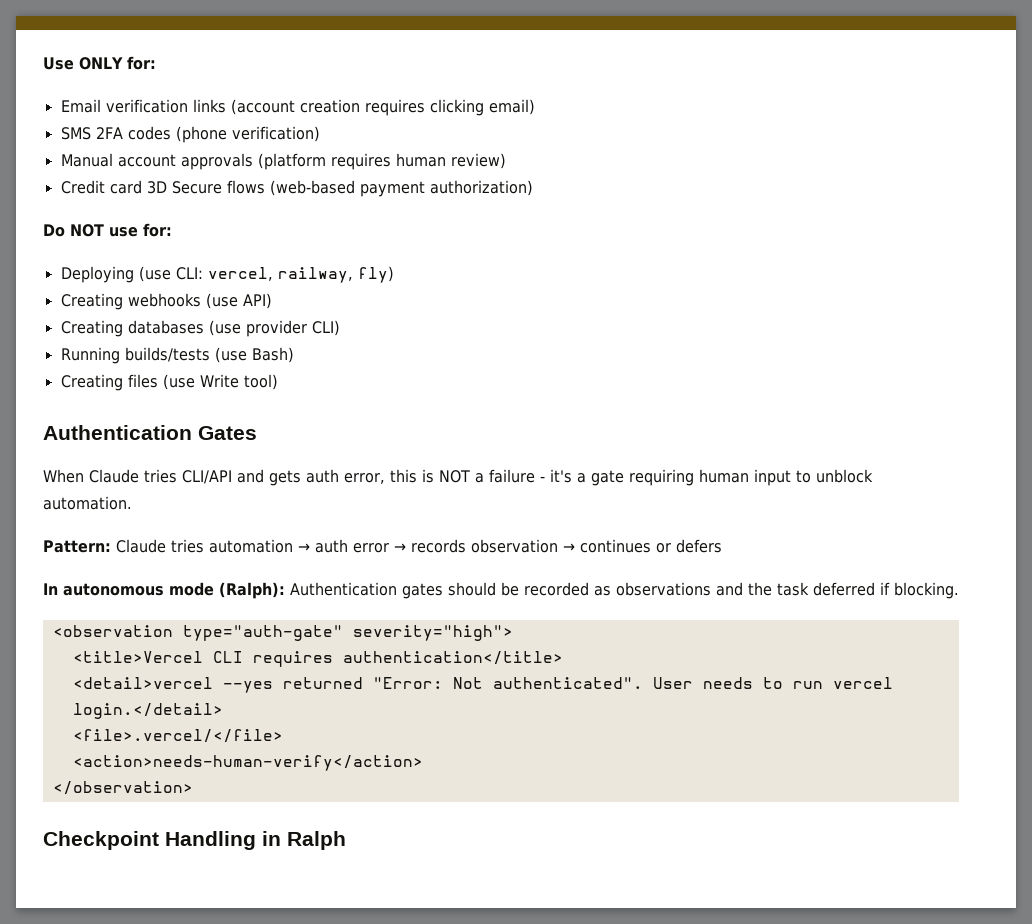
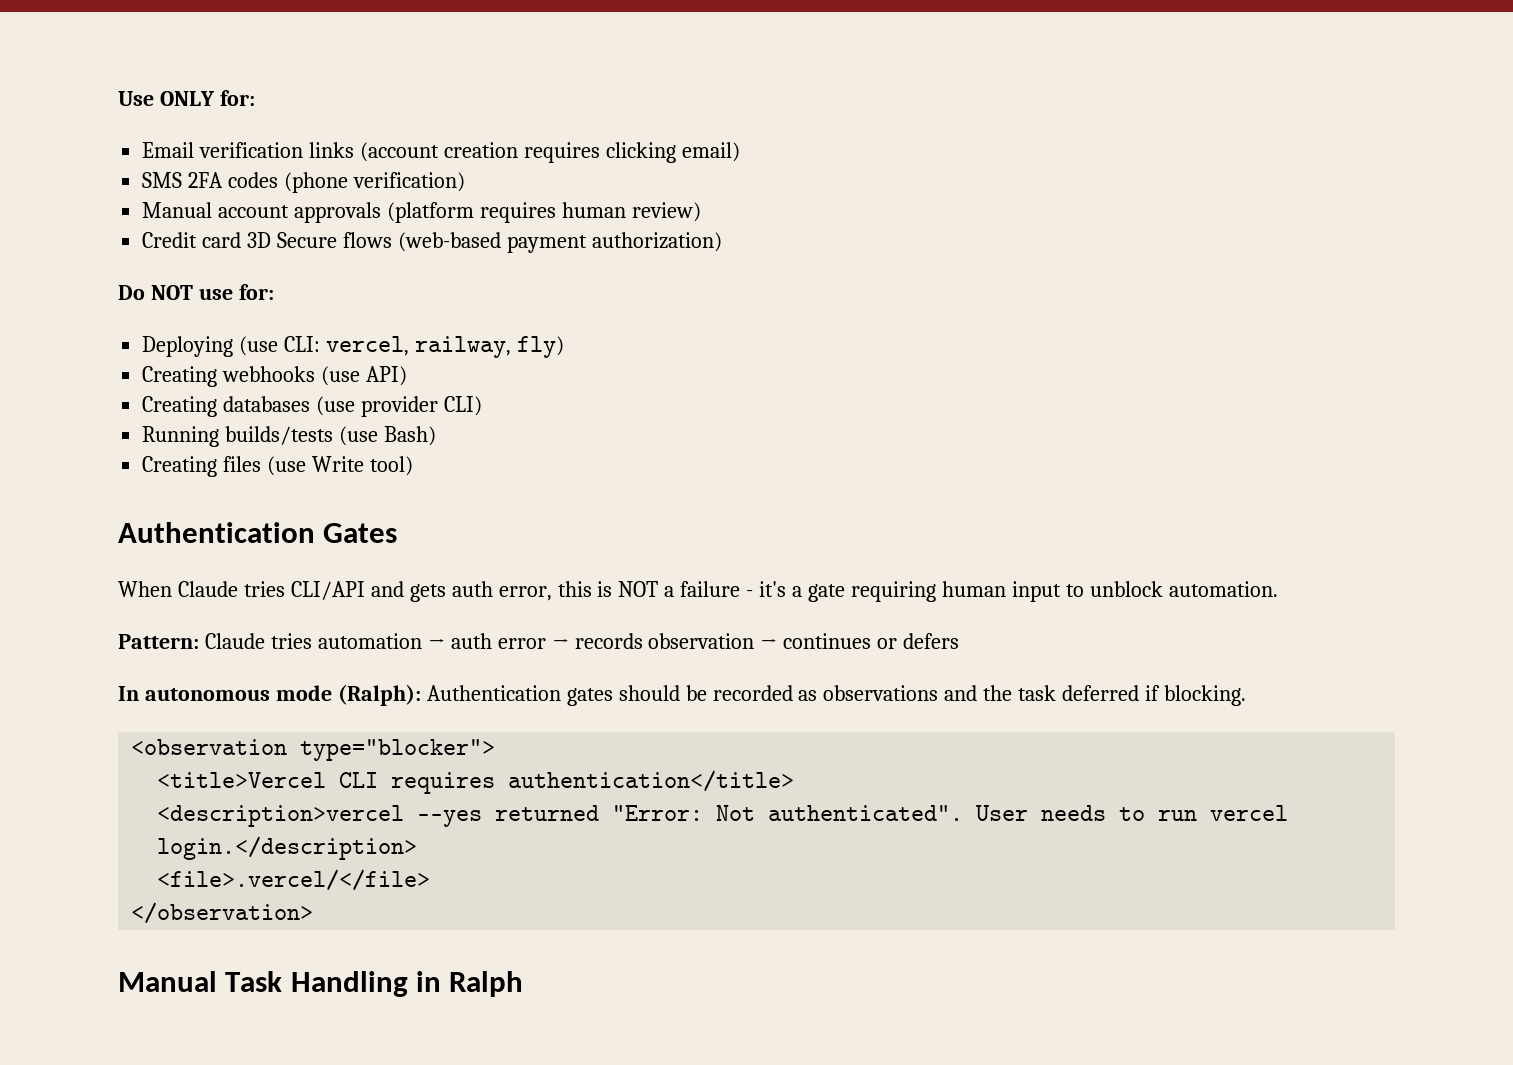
[182,625,513,641] type="auth-gate" severity="high"> -> [300,739,496,761] type="blocker">
[72,677,213,689] <detail>vercel -> [157,805,405,827] <description>vercel
[72,703,223,719] login.</detail> -> [157,836,418,860] login.</description>
[72,755,423,771] // <action>needs-human-verify</action> -> (431, 880) none
[43,831,159,850] Checkpoint -> [118,971,283,992] Manual Task

